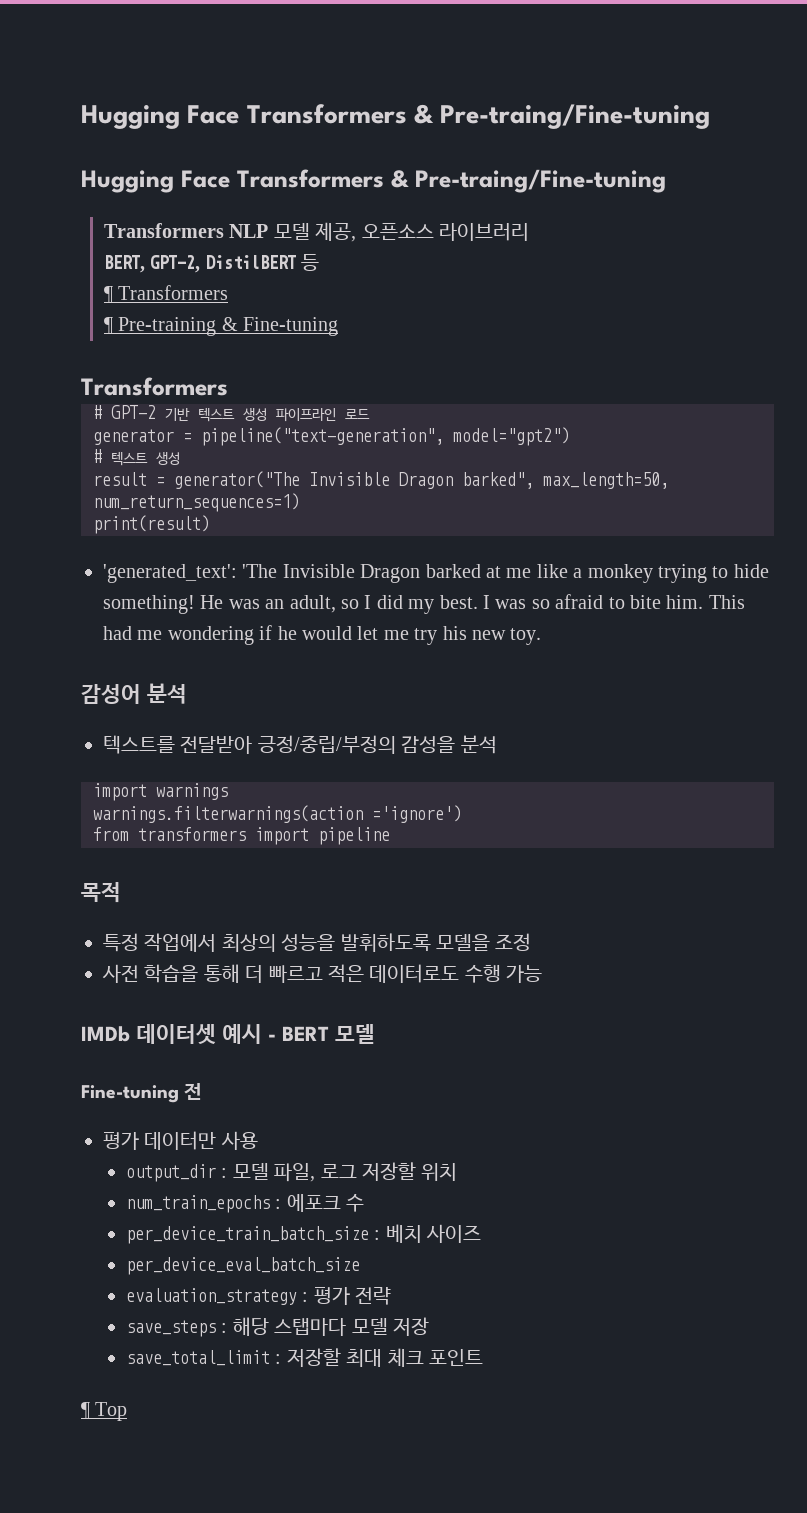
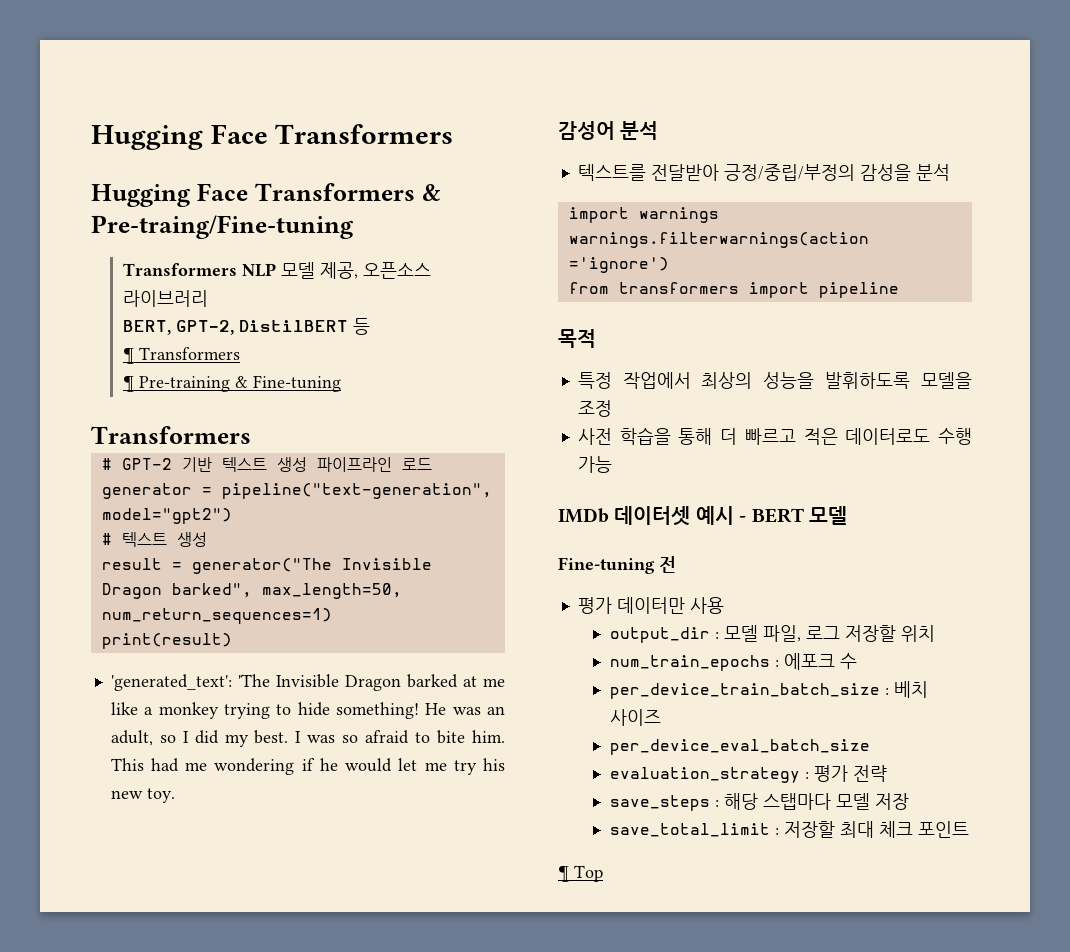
[81,104,711,129] Hugging Face Transformers & Pre-traing/Fine-tuning -> [91,124,454,150] Hugging Face Transformers

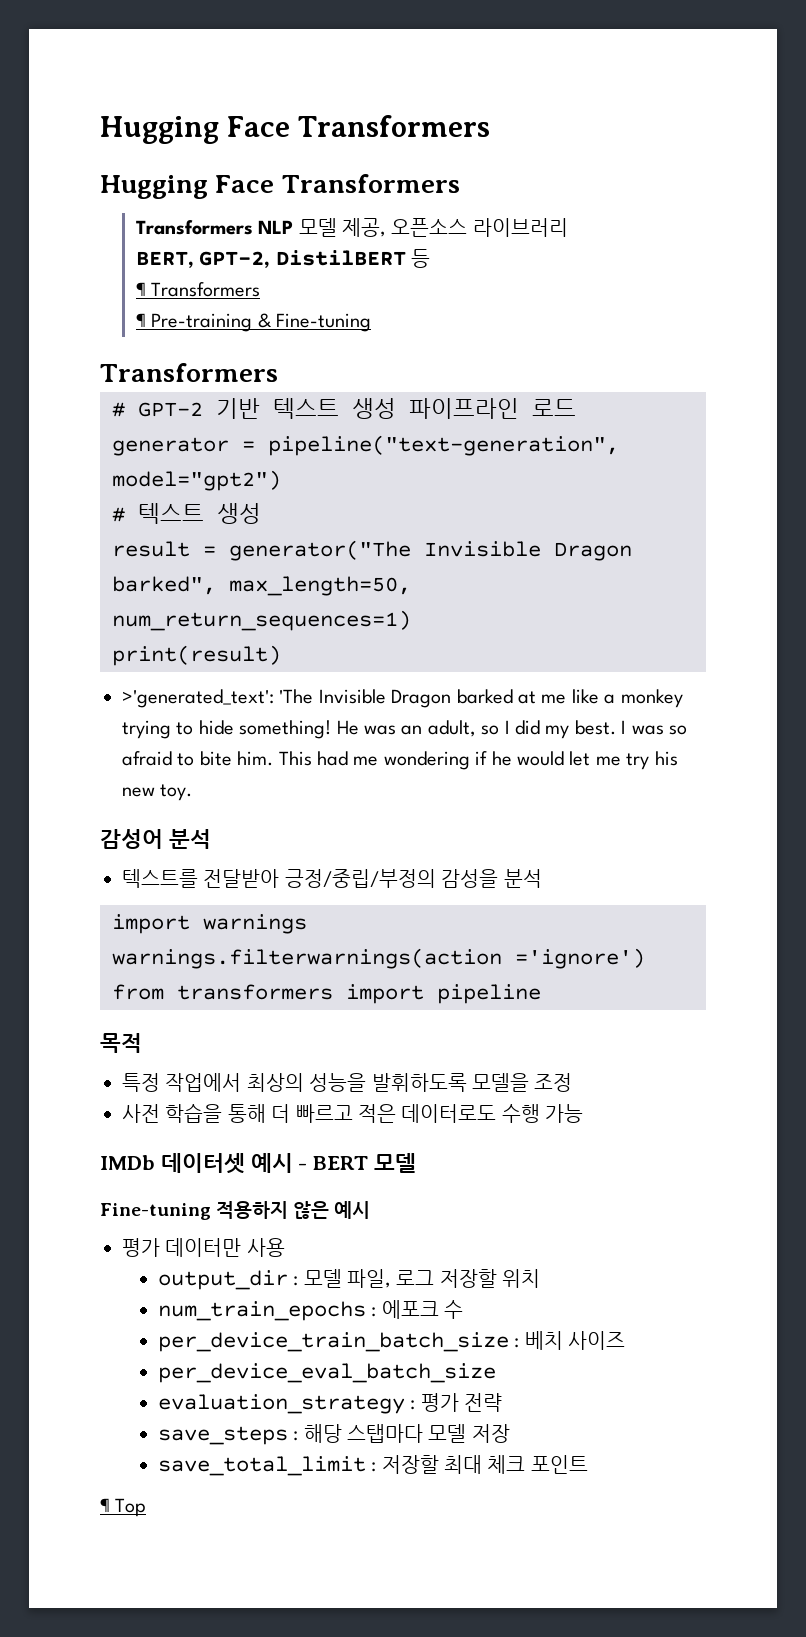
[421,184,441,201] [91,215,354,239] & Pre-traing/Fine-tuning -> (460, 183) none
[110,674,232,691] 'generated_text': -> [122,689,274,708] >'generated_text':
[659,556,676,573] 전 -> [216,1201,371,1220] 적용하지 않은 예시

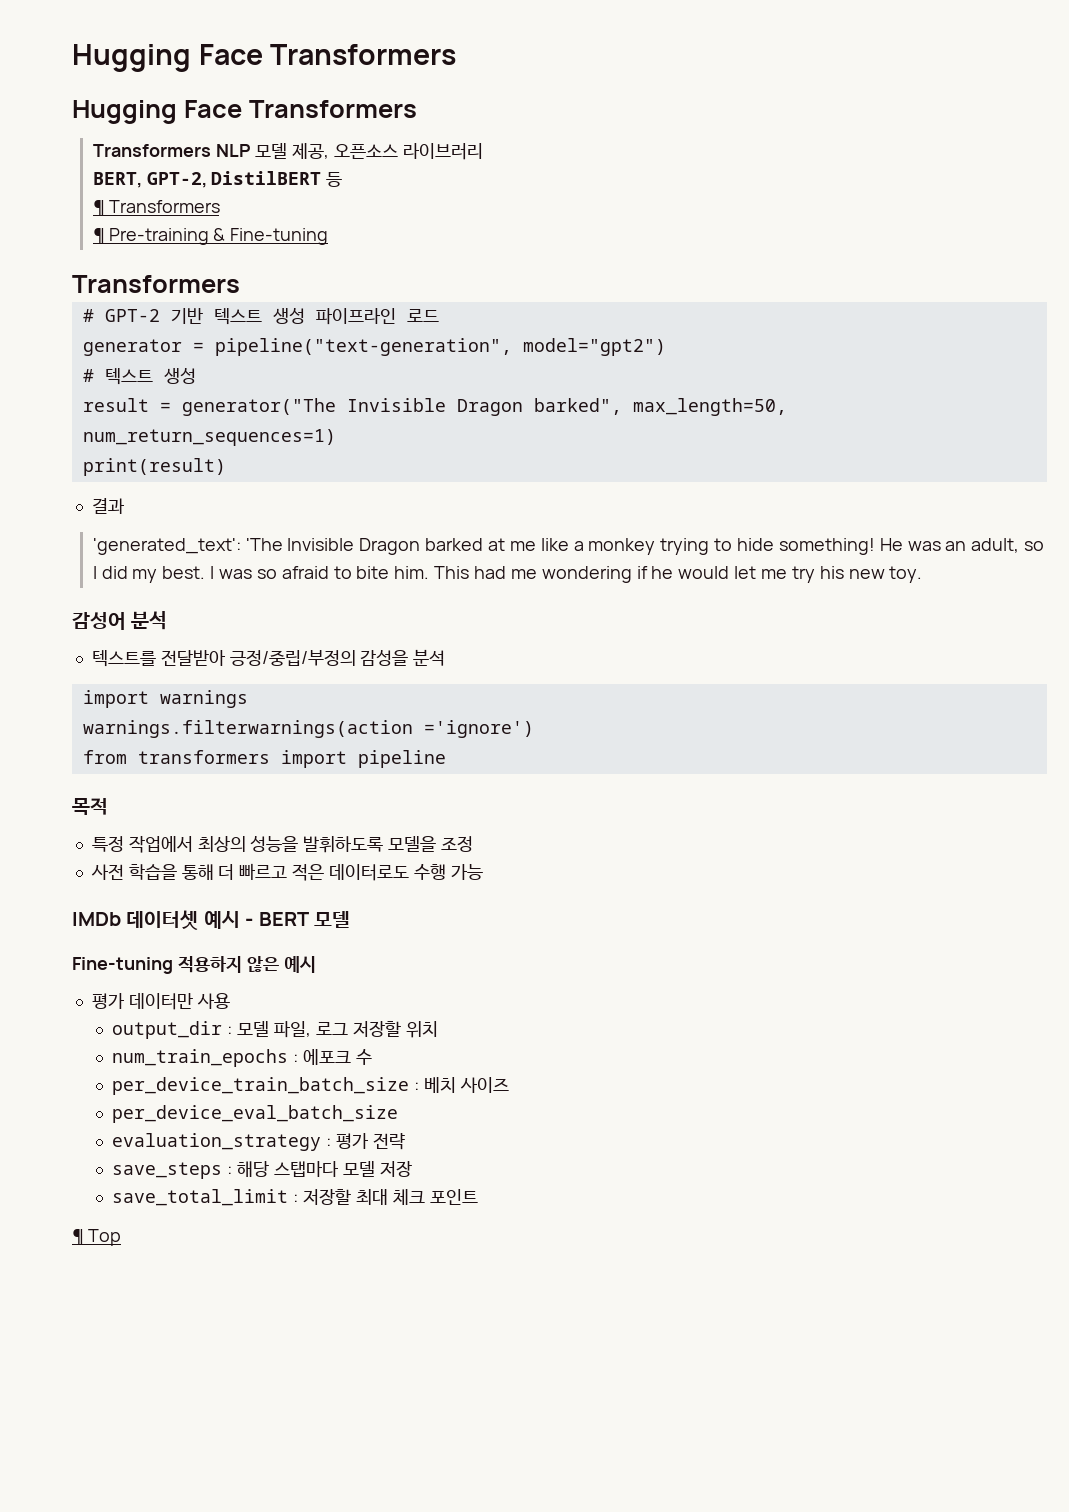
[122,689,274,708] >'generated_text': -> [91,498,125,514] [92,538,241,555] 결과 // 'generated_text':

